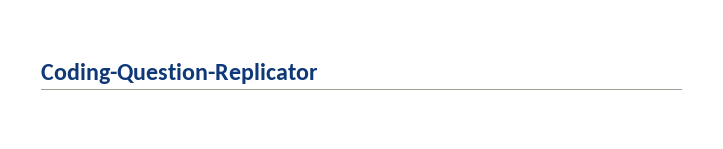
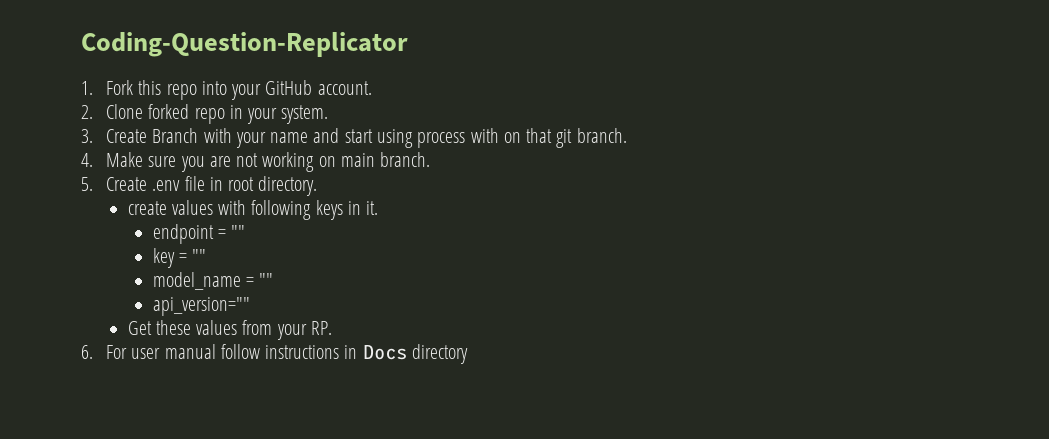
(318, 73) none -> [81,80,372,100] [81,104,329,124] [81,128,627,148] [81,152,431,172] [81,176,318,196] [127,200,379,220] [152,224,246,244] [152,248,207,268] [152,272,274,290] [152,297,250,316] [127,320,332,340] [81,344,468,364] // 1. Fork this repo into your GitHub account. // 2. Clone forked repo in your system. // 3. Create Branch with your name and start using process with on that git branch. // 4. Make sure you are not working on main branch. // 5. Create .env file in root directory. // create values with following keys in it. // endpoint = "" // key = "" // model_name = "" // api_version="" // Get these values from your RP. // 6. For user manual follow instructions in Docs directory

